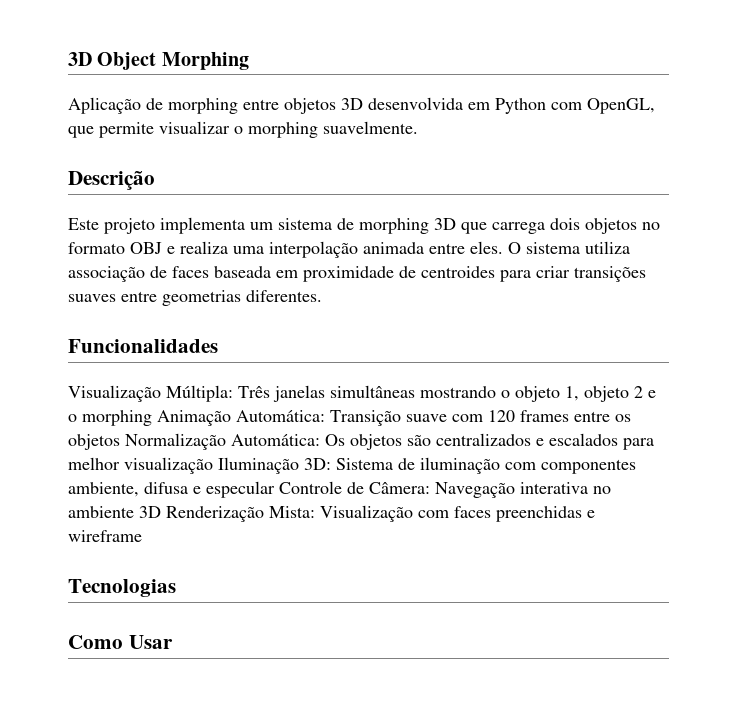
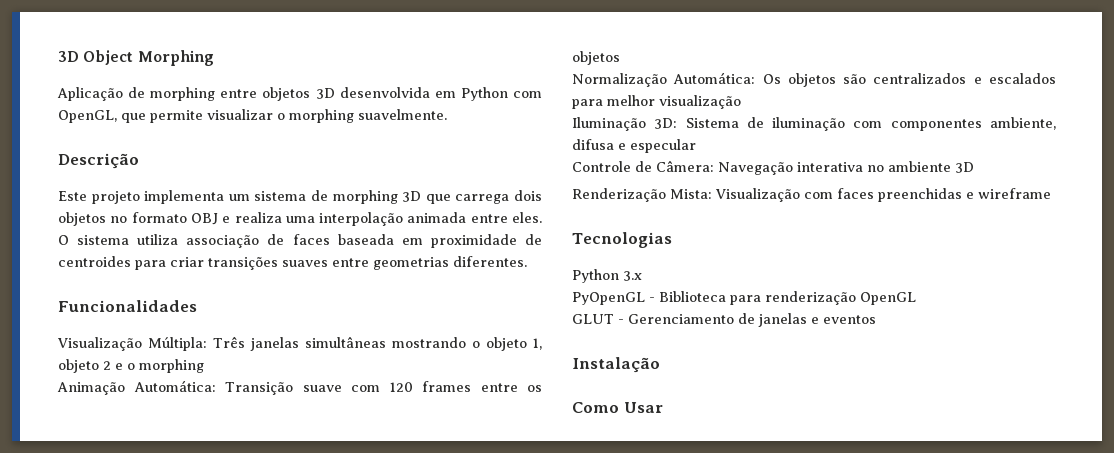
(152, 418) none -> (204, 366) //
(120, 442) none -> (620, 58) //
(213, 465) none -> (741, 102) //
(275, 489) none -> (696, 146) //
(161, 512) none -> (974, 167) //
(176, 588) none -> [572,269,642,283] [572,291,916,305] [572,313,876,327] [572,357,660,373] // Python 3.x // PyOpenGL - Biblioteca para renderização OpenGL // GLUT - Gerenciamento de janelas e eventos // Instalação

